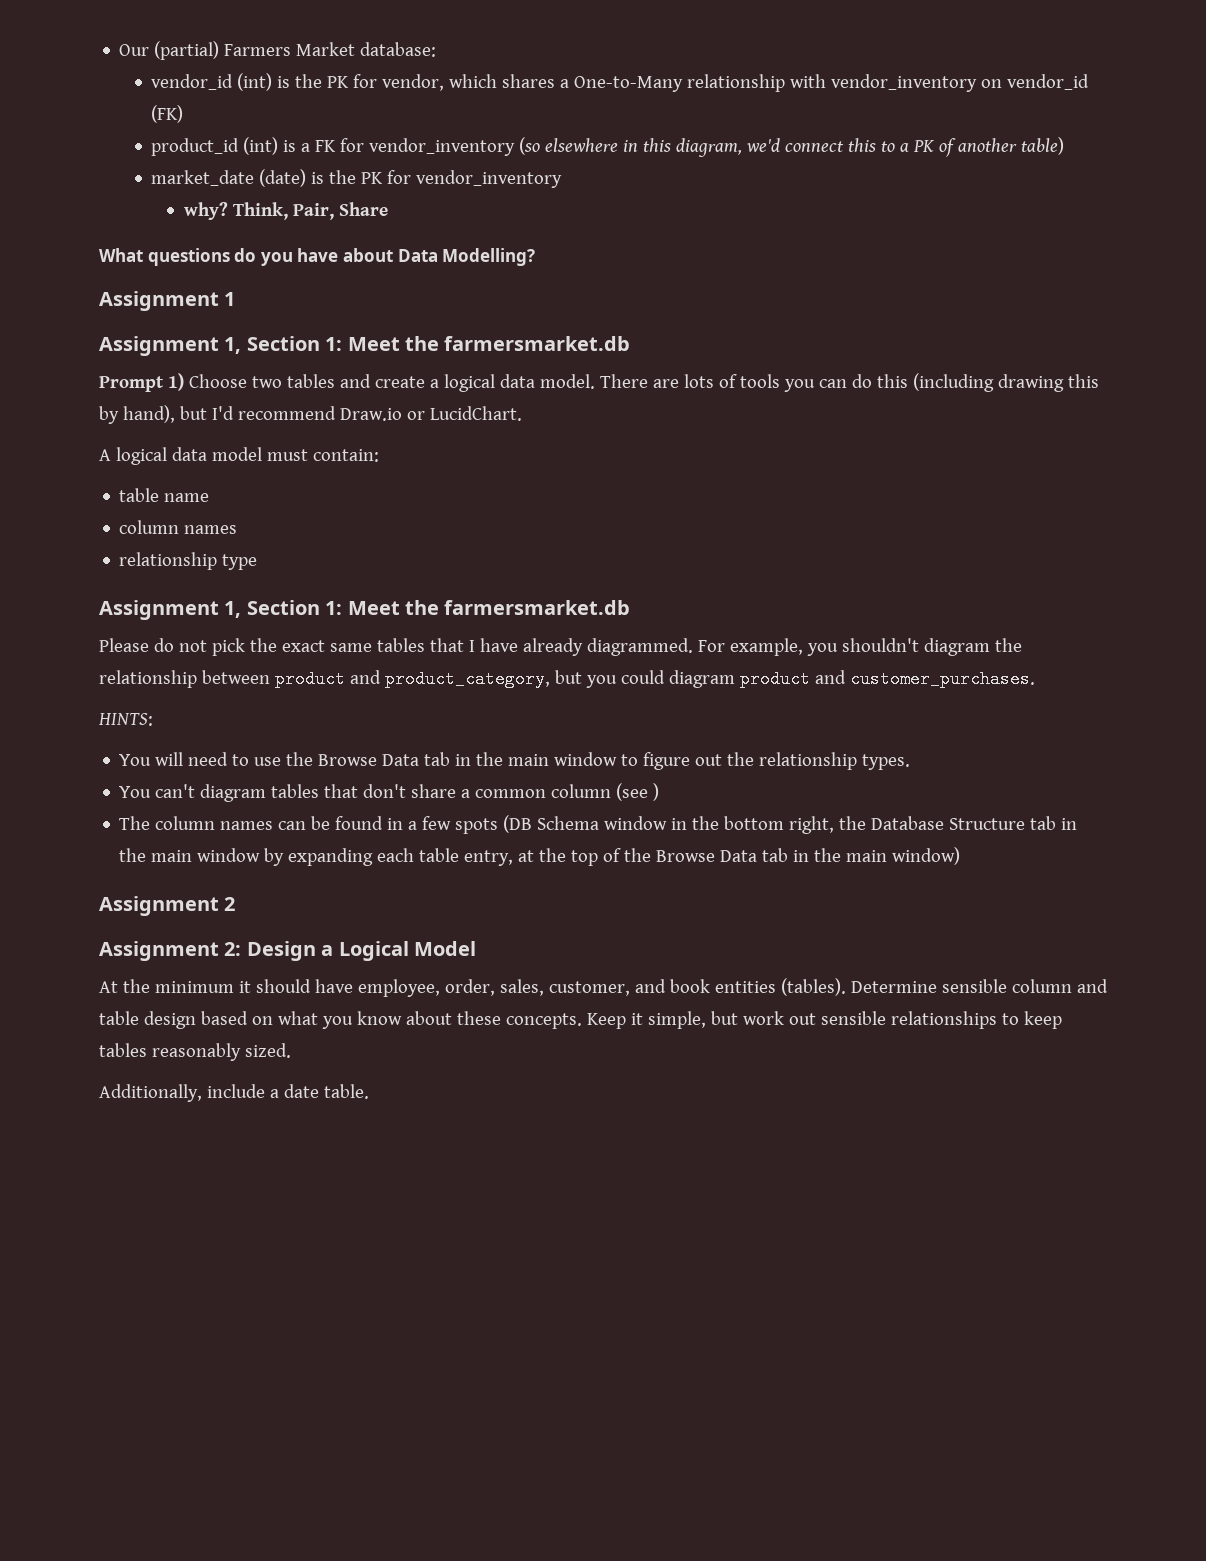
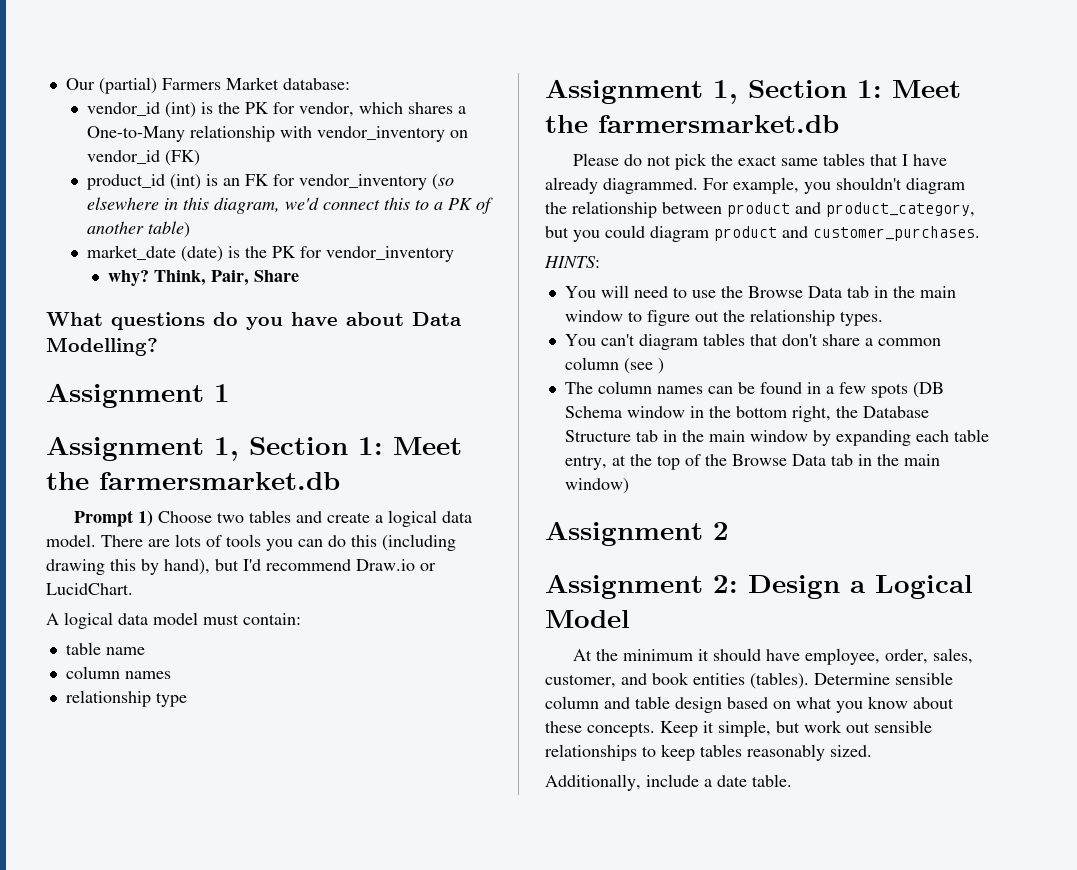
[301,143,311,152] a -> [222,178,240,186] an

